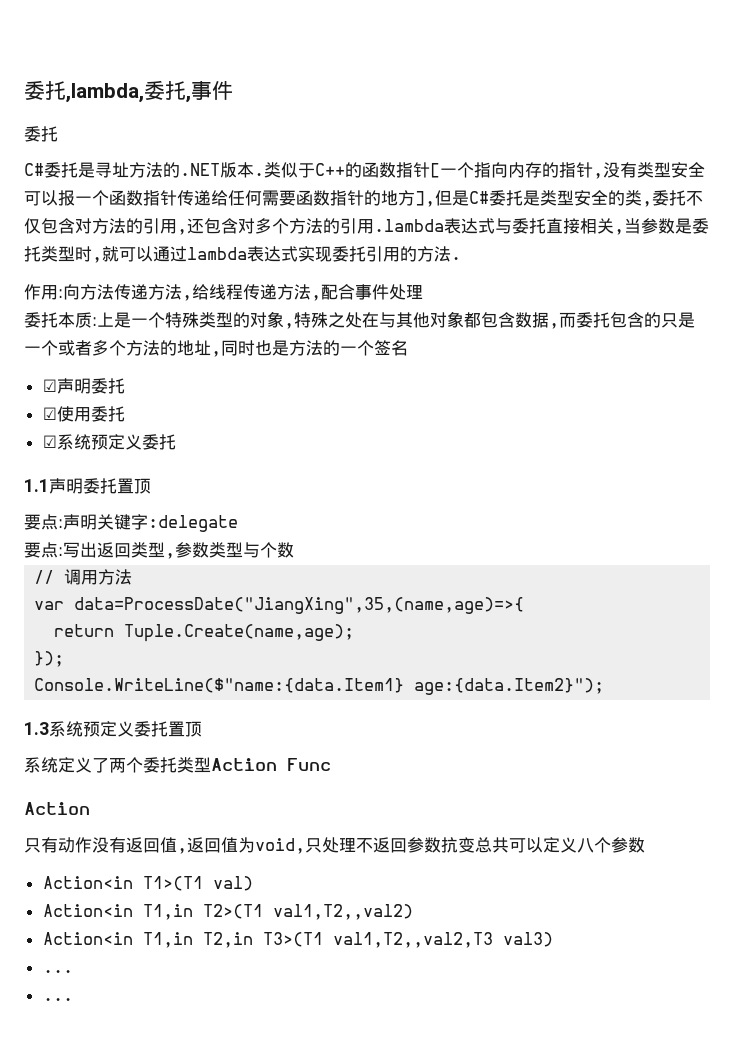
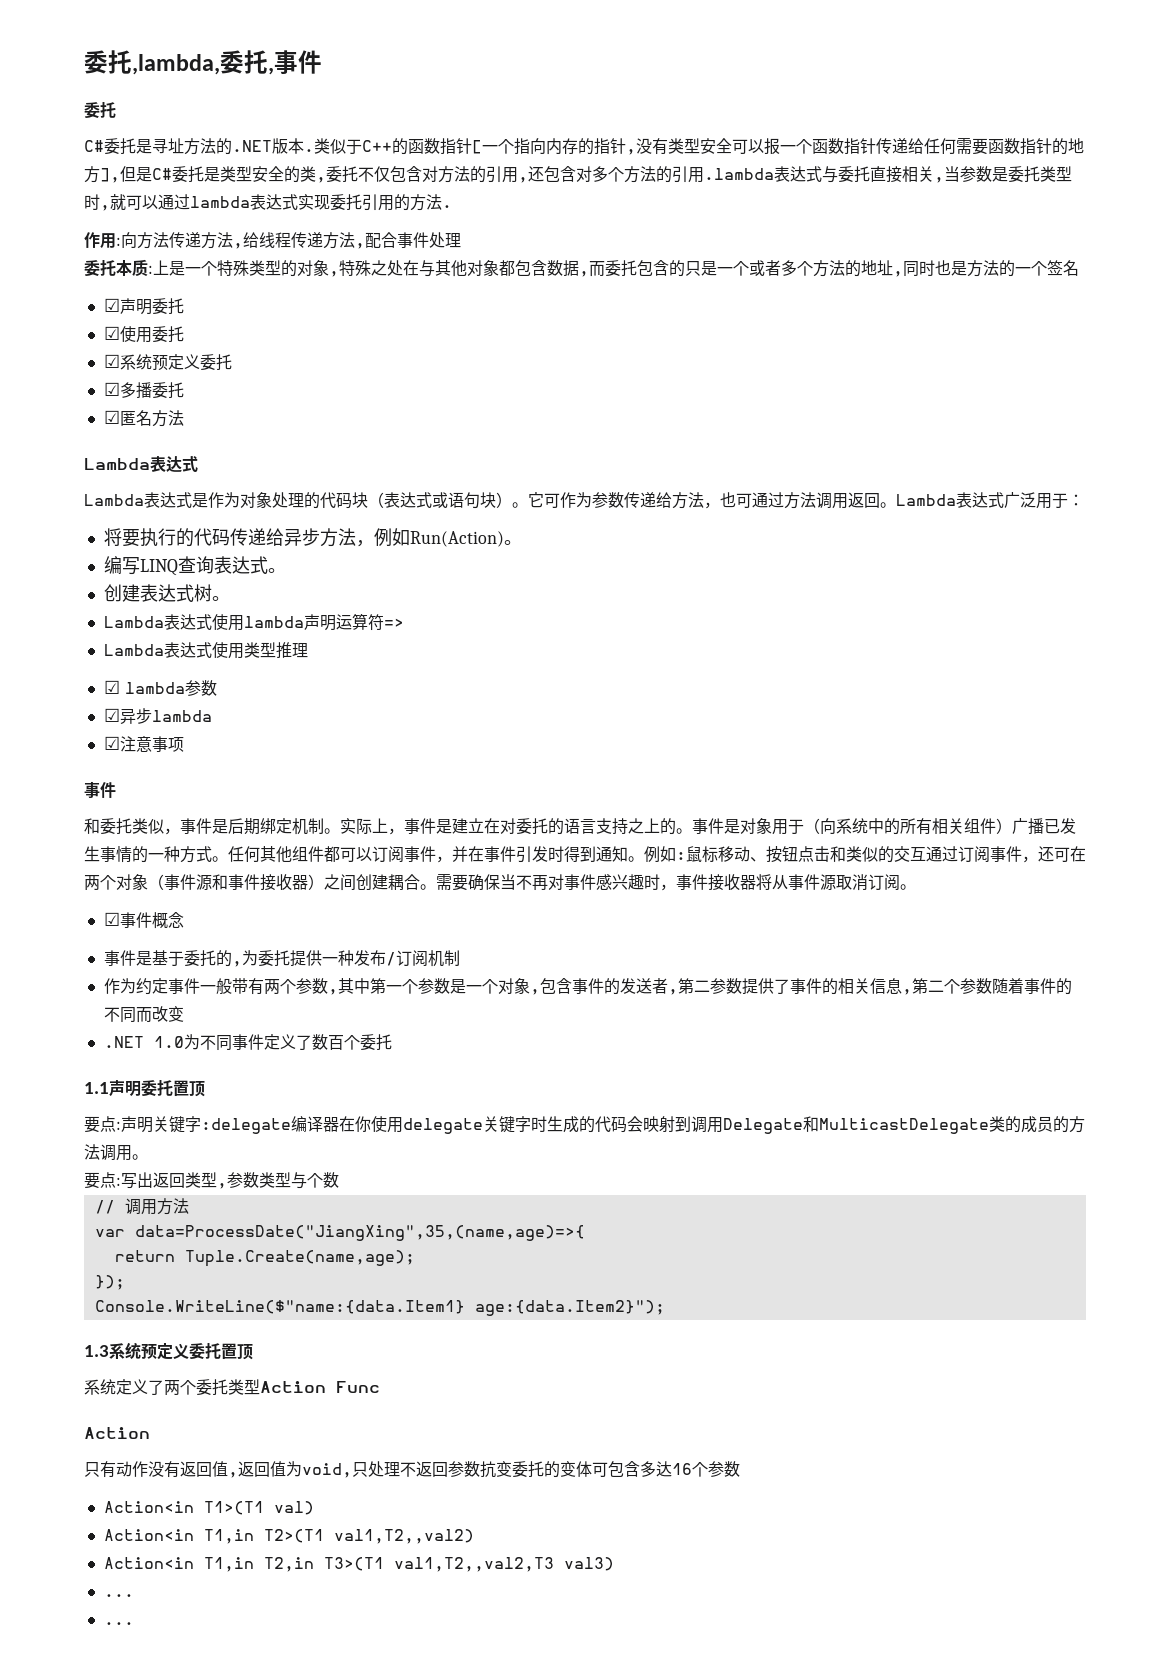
(176, 442) none -> [103,382,184,399] [103,410,184,427] [84,456,198,472] [84,492,1084,509] [103,528,522,547] [103,556,286,576] [103,584,230,602] [103,613,404,631] [103,642,308,659] [103,680,217,696] [103,708,212,724] [103,736,184,752] [84,781,116,798] [84,818,1076,835] [84,846,1086,863] [84,874,916,891] [103,912,184,929] [103,950,460,967] [103,978,1072,995] [103,1006,184,1023] [103,1034,392,1051] // ☑多播委托 // ☑匿名方法 // Lambda表达式 // Lambda表达式是作为对象处理的代码块（表达式或语句块）。它可作为参数传递给方法，也可通过方法调用返回。Lambda表达式广泛用于： // 将要执行的代码传递给异步方法，例如Run(Action)。 // 编写LINQ查询表达式。 // 创建表达式树。 // Lambda表达式使用lambda声明运算符=> // Lambda表达式使用类型推理 // ☑ lambda参数 // ☑异步lambda // ☑注意事项 // 事件 // 和委托类似，事件是后期绑定机制。实际上，事件是建立在对委托的语言支持之上的。事件是对象用于（向系统中的所有相关组件）广播已发生事情的一种方式。任何其他组件都可以订阅事件，并在事件引发时得到通知。例如:鼠标移动、按钮点击和类似的交互通过订阅事件，还可在两个对象（事件源和事件接收器）之间创建耦合。需要确保当不再对事件感兴趣时，事件接收器将从事件源取消订阅。 // ☑事件概念 // 事件是基于委托的,为委托提供一种发布/订阅机制 // 作为约定事件一般带有两个参数,其中第一个参数是一个对象,包含事件的发送者,第二参数提供了事件的相关信息,第二个参数随着事件的不同而改变 // .NET 1.0为不同事件定义了数百个委托
(238, 523) none -> [291,1116,1085,1134] [84,1144,148,1161] 编译器在你使用delegate关键字时生成的代码会映射到调用Delegate和MulticastDelegate类的成员的方法调用。
[475,837,594,853] 总共可以定义八 -> [512,1461,692,1478] 委托的变体可包含多达16

